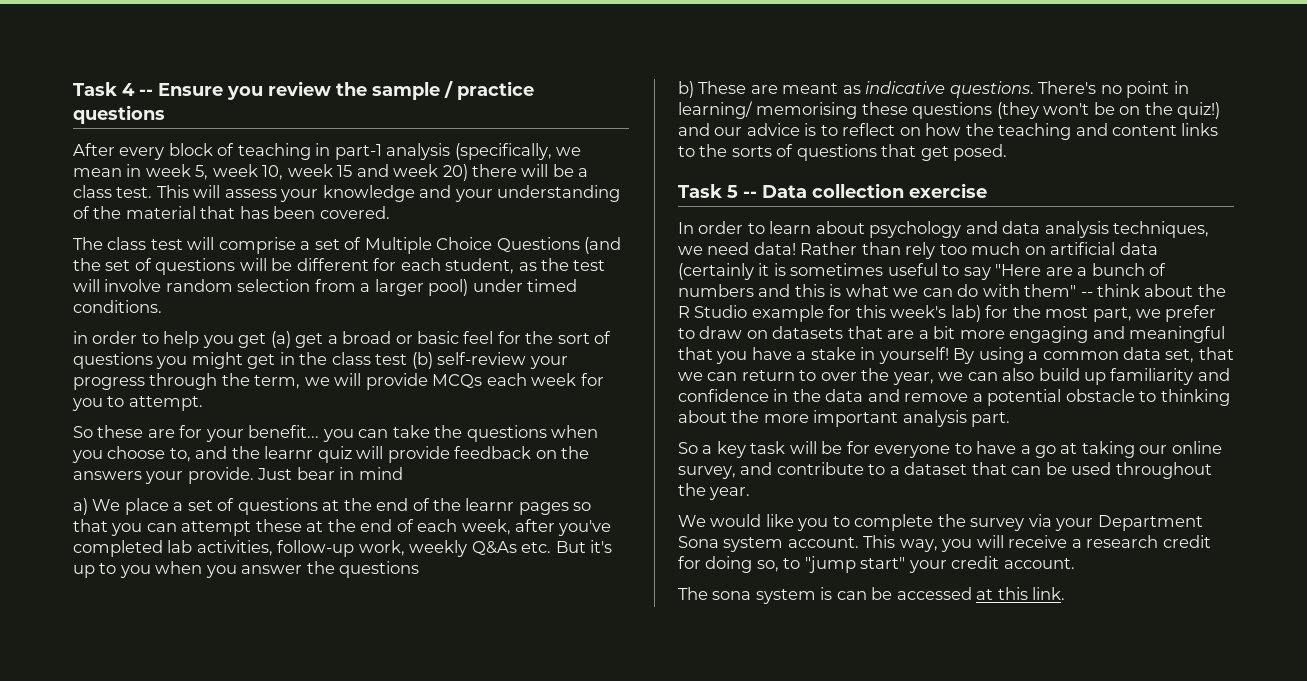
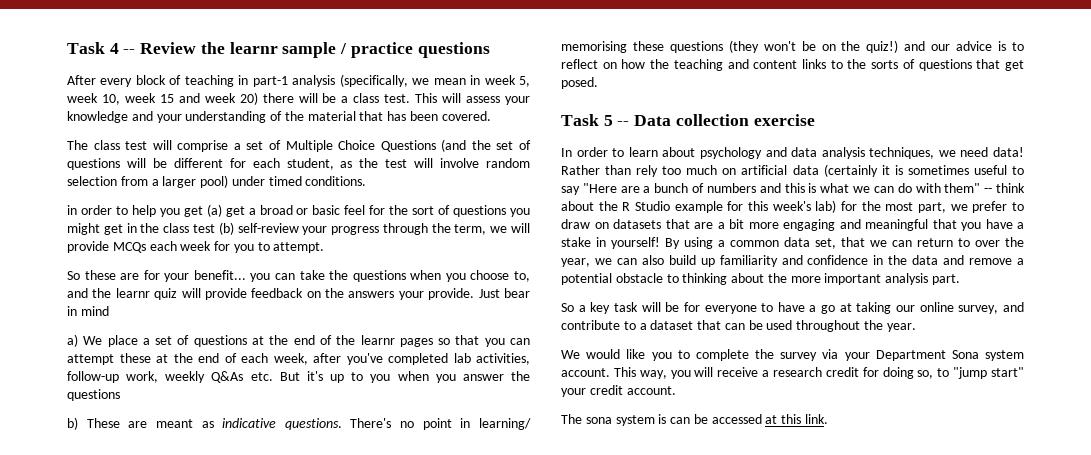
[158,81,367,100] Ensure you review the -> [140,42,278,54] Review the learnr

